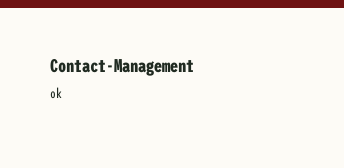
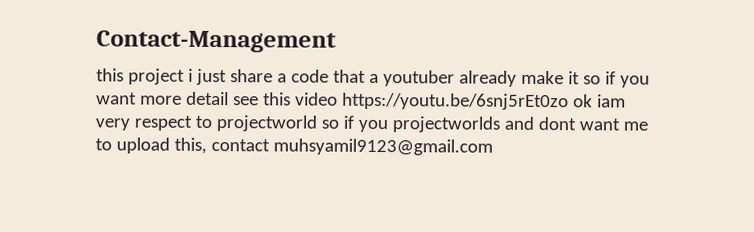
[50,87,62,99] ok -> [96,68,650,88] [96,91,626,111] [95,115,648,133] [95,137,493,156] this project i just share a code that a youtuber already make it so if you want more detail see this video https://youtu.be/6snj5rEt0zo ok iam very respect to projectworld so if you projectworlds and dont want me to upload this, contact muhsyamil9123@gmail.com

